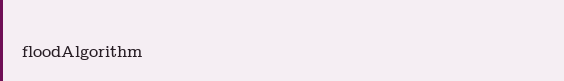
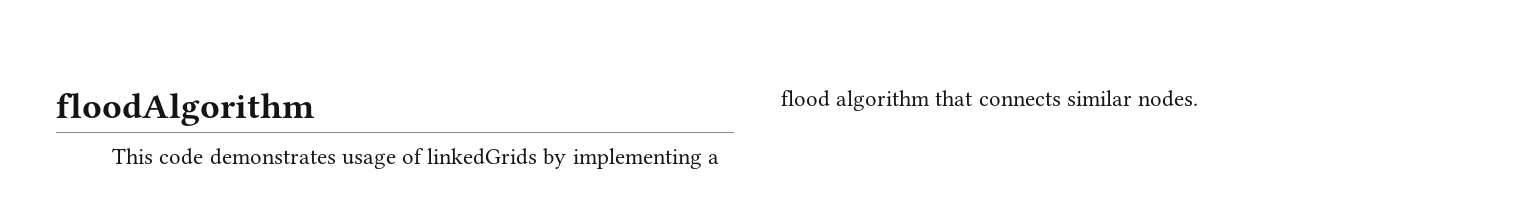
(142, 53) none -> [112,148,719,169] [781,90,1199,111] // This code demonstrates usage of linkedGrids by implementing a flood algorithm that connects similar nodes.

